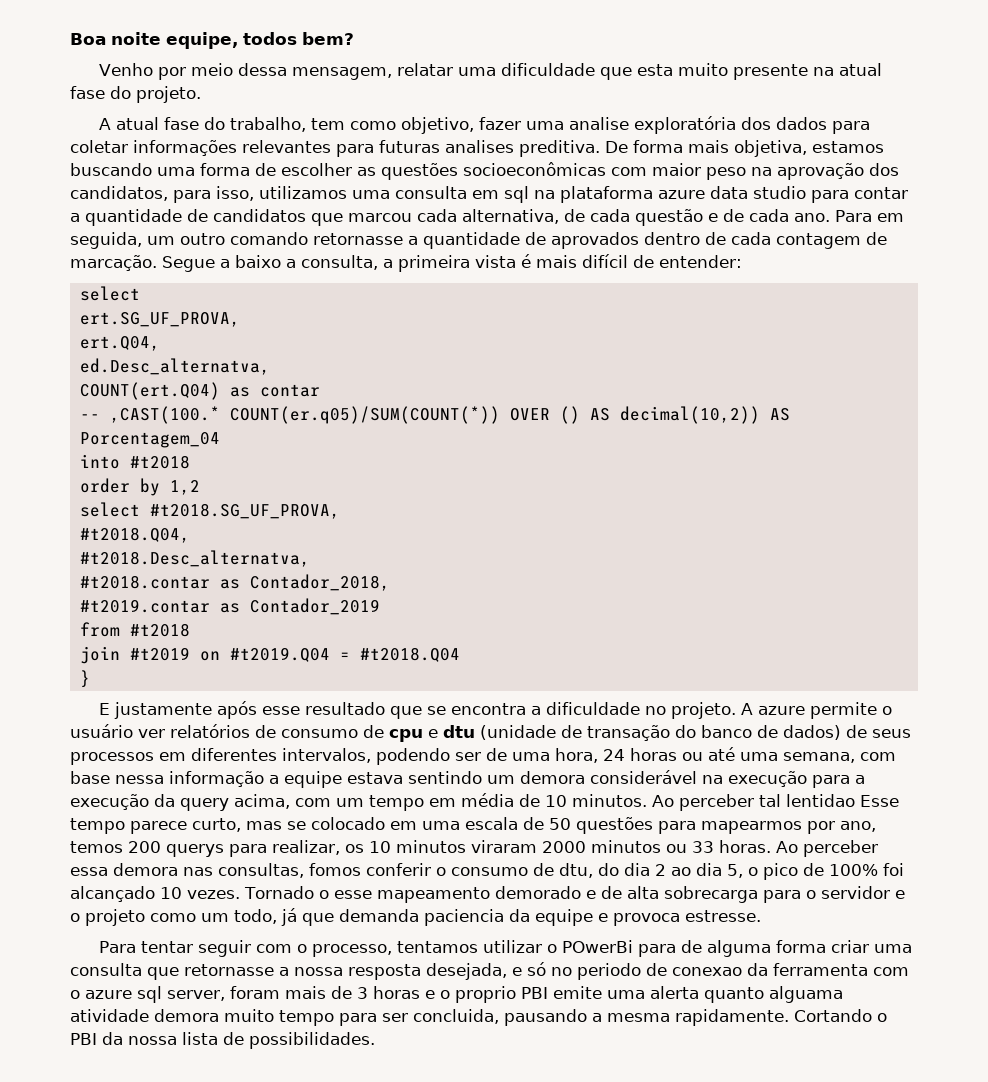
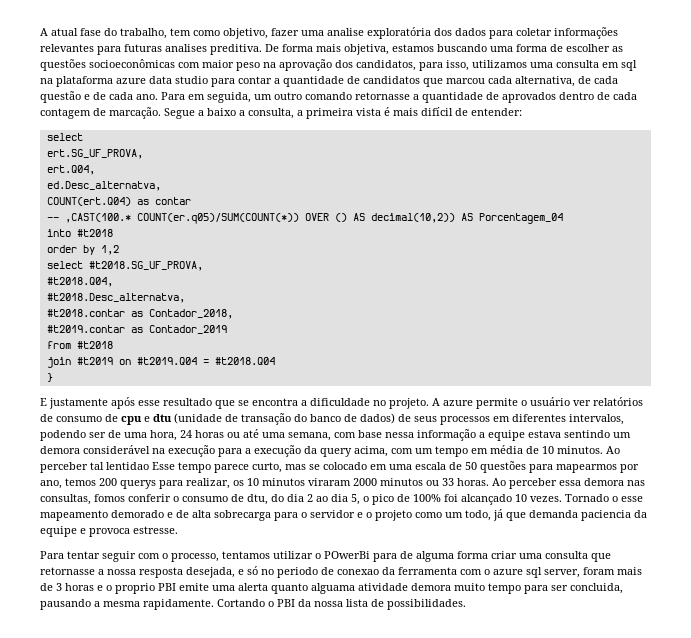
[70,32,354,49] [98,63,882,80] [70,86,201,103] Boa noite equipe, todos bem? // Venho por meio dessa mensagem, relatar uma dificuldade que esta muito presente na atual fase do projeto. // -> (40, 32) none

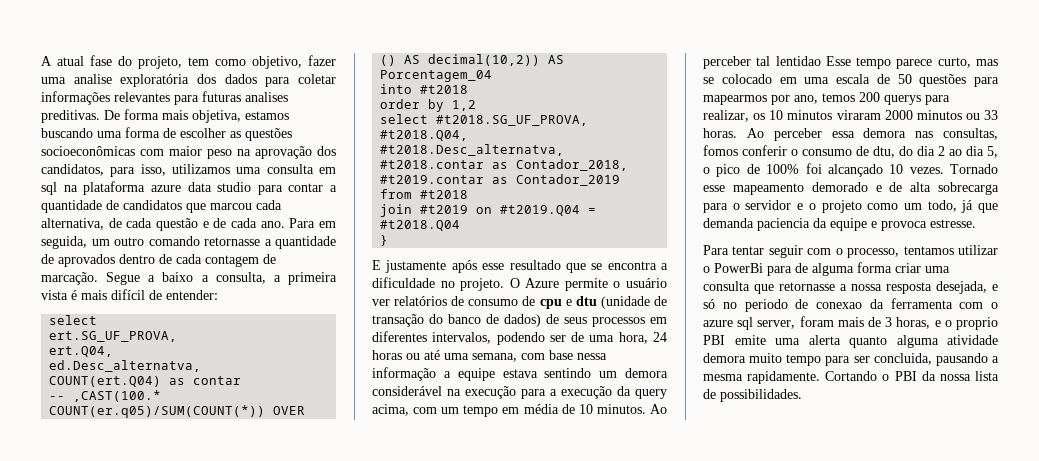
[120,28,167,39] trabalho, -> [138,56,182,69] projeto,
[210,44,262,55] preditiva. -> [41,110,100,123] preditivas.
[432,398,473,406] A azure -> [509,278,560,288] O Azure
[612,496,618,502] o -> (998, 169) none
[324,551,370,559] POwerBi -> [714,263,763,273] PowerBi
[65,583,94,591] horas -> [896,317,931,329] horas,
[311,583,355,594] alguama -> [896,335,939,348] alguma

